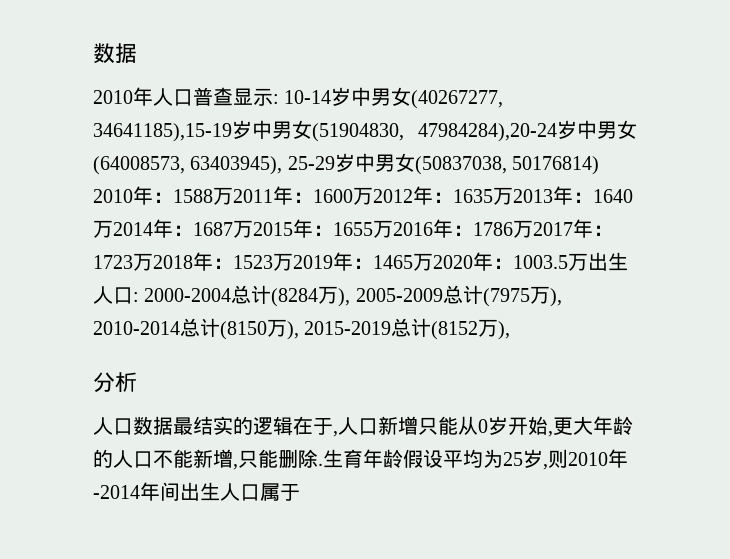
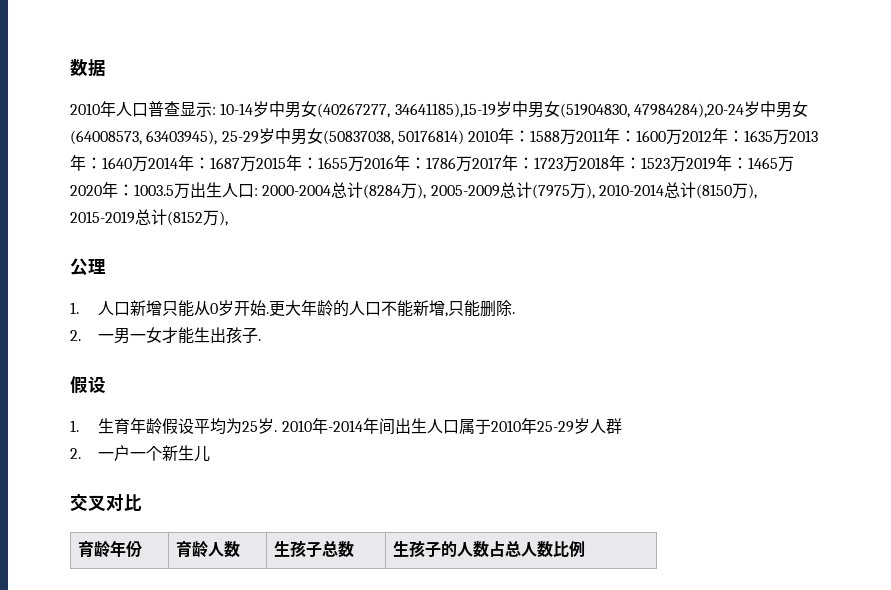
[93,372,137,392] [93,416,338,437] 分析 // 人口数据最结实的逻辑在于, -> [70,258,106,276] [70,302,79,314] 公理 // 1.
[548,431,553,437] , -> [266,312,270,314] .
(323, 464) none -> [70,327,262,344] [70,376,106,393] [70,420,79,432] // 2.一男一女才能生出孩子. // 假设 // 1.
[543,449,568,470] ,则 -> [274,430,278,432] .
(300, 492) none -> [490,418,622,434] [70,445,211,462] [70,494,142,512] [78,540,143,558] [176,540,241,558] [274,540,355,558] [393,540,586,558] 2010年25-29岁人群 // 2.一户一个新生儿 // 交叉对比 // 育龄年份 | 育龄人数 | 生孩子总数 | 生孩子的人数占总人数比例

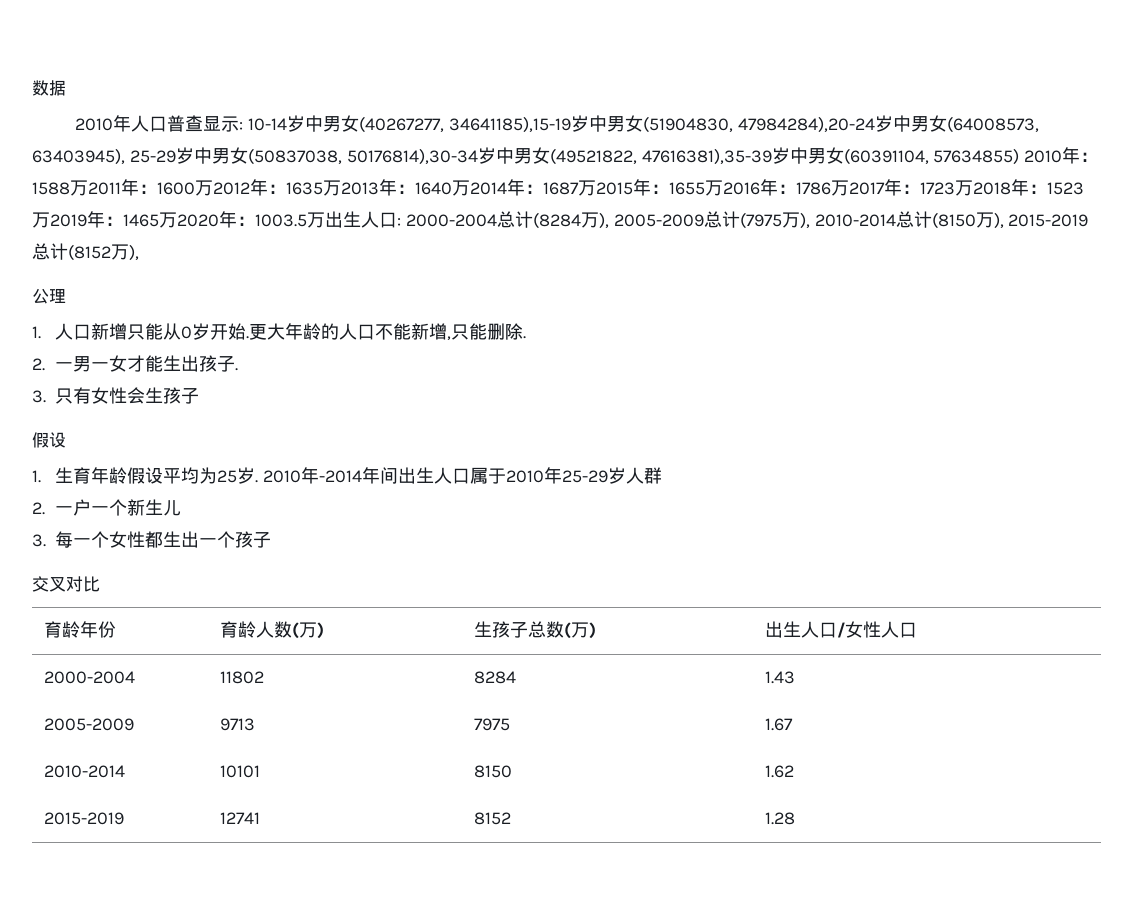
[397,130,464,145] 50176814) -> [346,147,1020,165] 50176814),30-34岁中男女(49521822, 47616381),35-39岁中男女(60391104, 57634855)
(262, 340) none -> [32,387,200,404] // 3.只有女性会生孩子
(211, 453) none -> [32,531,272,548] // 3.每一个女性都生出一个孩子
(241, 549) none -> [291,622,324,639] (万)
[393,540,586,558] | 生孩子的人数占总人数比例 -> [563,622,596,639] [764,621,917,638] [43,671,135,684] [219,671,264,684] [473,671,516,684] [764,671,795,684] [43,718,134,731] [219,718,255,731] [473,718,510,731] [764,718,793,731] [43,765,125,778] [219,765,260,778] [473,765,512,778] [764,765,794,778] [43,812,124,825] [219,812,260,824] [473,812,511,825] [764,812,795,825] (万) | 出生人口/女性人口 // 2000-2004 | 11802 | 8284 | 1.43 // 2005-2009 | 9713 | 7975 | 1.67 // 2010-2014 | 10101 | 8150 | 1.62 // 2015-2019 | 12741 | 8152 | 1.28

